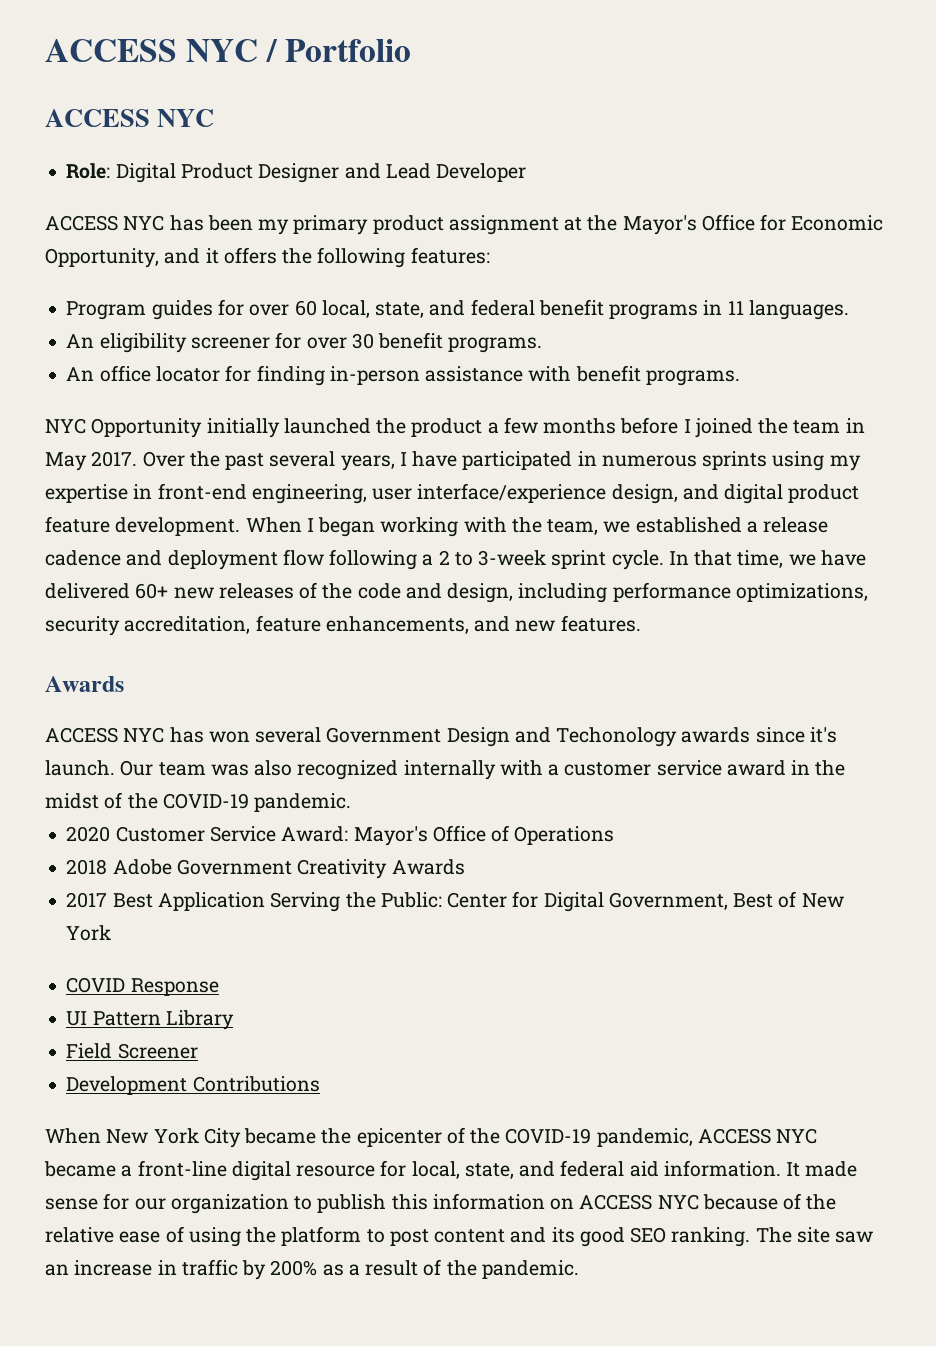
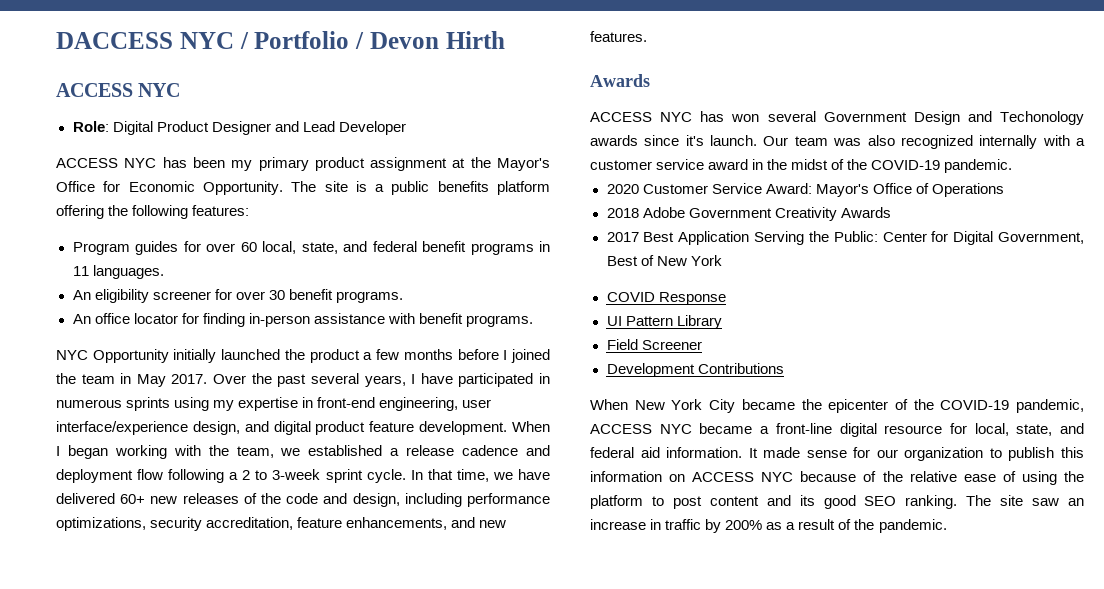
[45,39,177,62] ACCESS -> [56,32,173,49] DACCESS
(412, 50) none -> [355,31,505,49] / Devon Hirth
[45,247,277,268] Opportunity, and it offers -> [202,181,551,195] [56,205,104,219] Opportunity. The site is a public benefits platform offering

